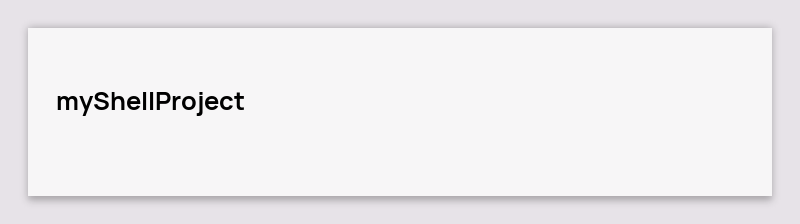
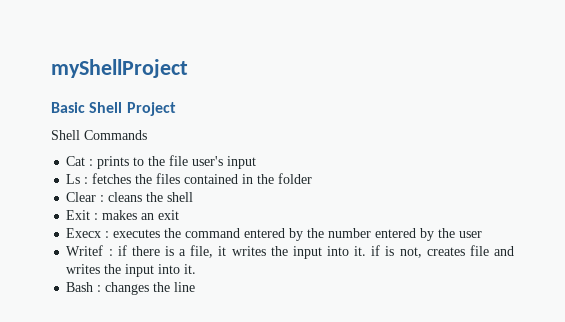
(245, 104) none -> [51,102,176,116] [51,130,147,140] [66,155,257,169] [66,173,313,184] [66,192,194,202] [66,210,180,220] [66,228,483,241] [66,245,514,259] [66,264,197,277] [66,282,196,295] // Basic Shell Project // Shell Commands // Cat : prints to the file user's input // Ls : fetches the files contained in the folder // Clear : cleans the shell // Exit : makes an exit // Execx : executes the command entered by the number entered by the user // Writef : if there is a file, it writes the input into it. if is not, creates file and writes the input into it. // Bash : changes the line

